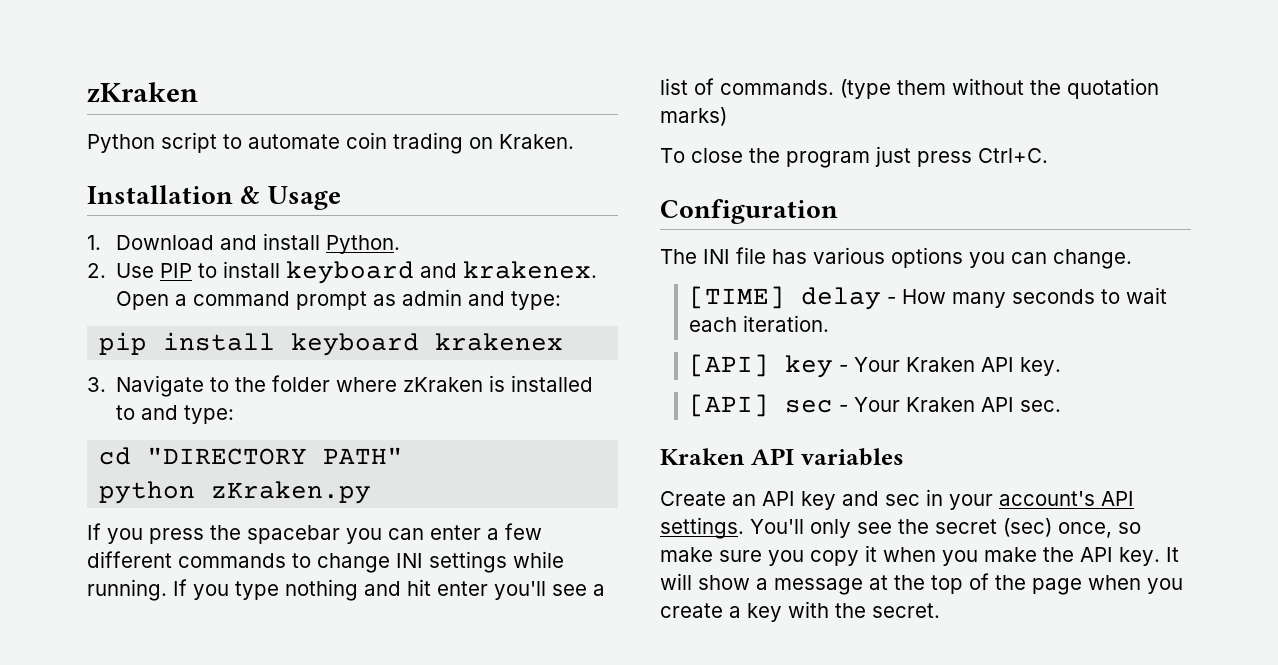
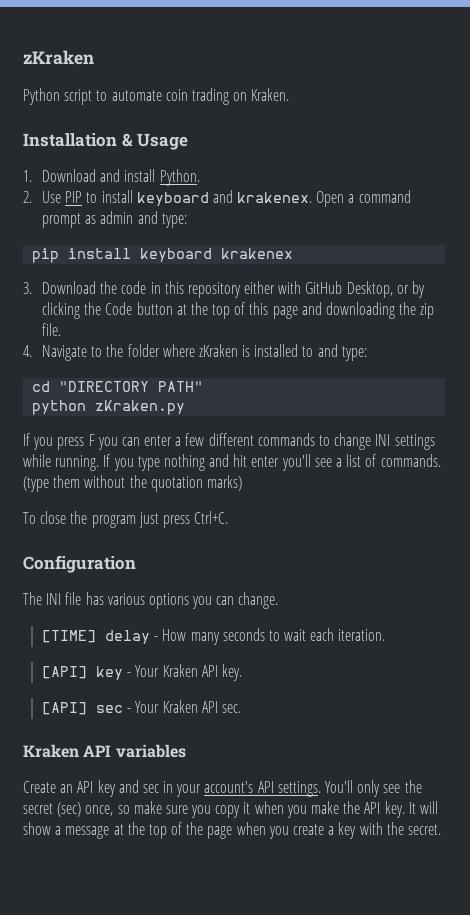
(106, 384) none -> [41,281,426,298] [41,302,435,319] [41,323,61,336] [23,345,32,357] Download the code in this repository either with GitHub Desktop, or by clicking the Code button at the top of this page and downloading the zip file. // 4.
[210,525,340,544] the spacebar -> [88,434,95,446] F

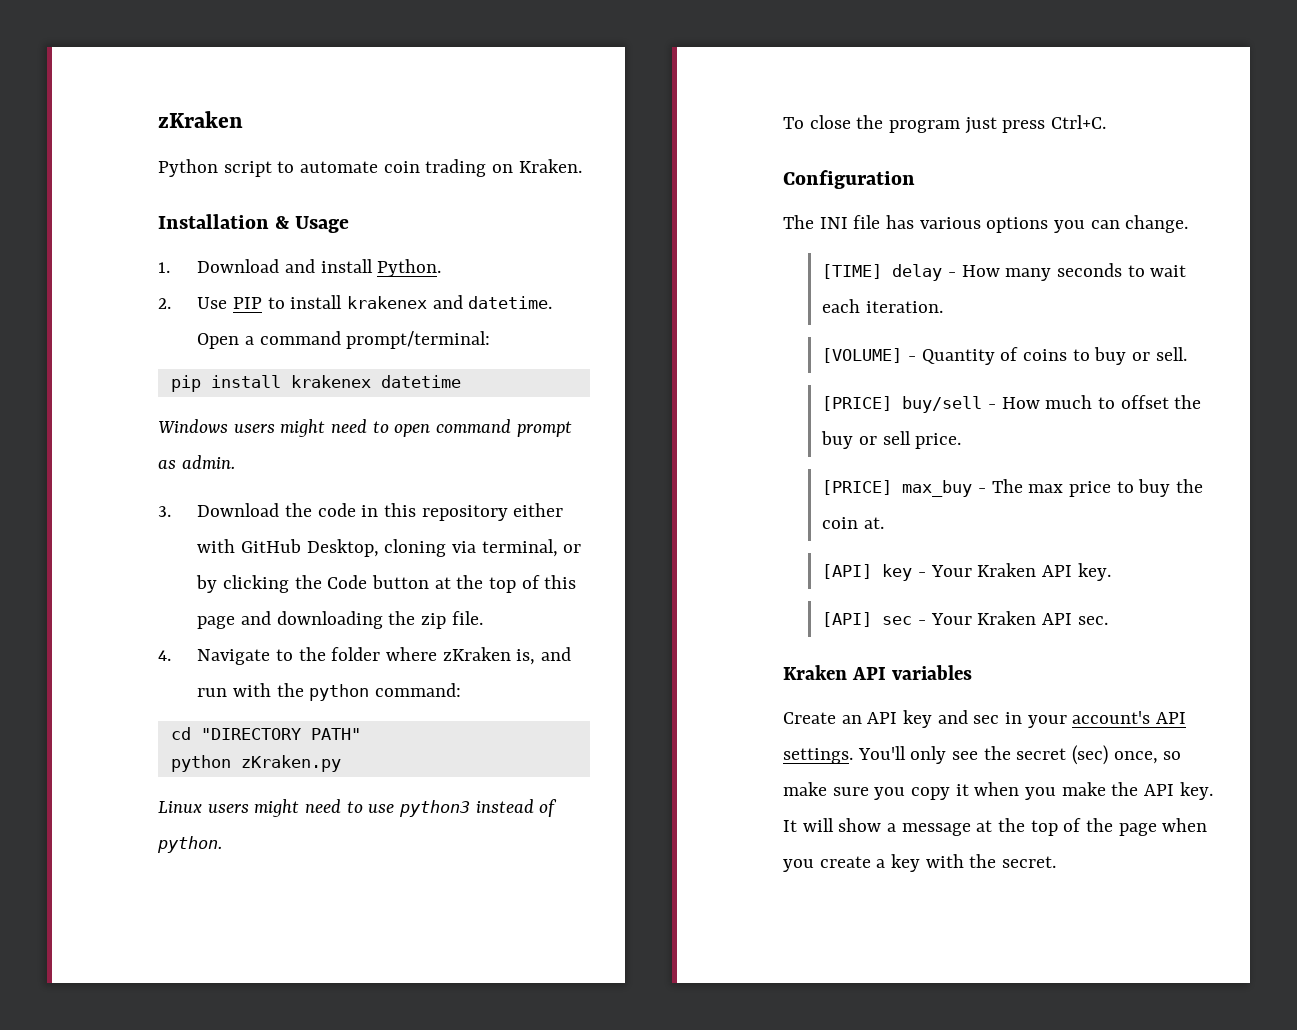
[136,190,411,207] [41,211,187,228] keyboard and krakenex. Open a command prompt as admin and type: -> [346,295,553,309] [197,331,491,349] krakenex and datetime. Open a command prompt/terminal:
[140,248,294,262] keyboard krakenex -> [290,375,461,388] [158,419,572,437] [158,455,235,469] krakenex datetime // Windows users might need to open command prompt as admin.
(393, 289) none -> [384,539,558,557] cloning via terminal,
[242,344,367,361] is installed to and type: -> [516,647,571,665] [197,683,461,701] is, and run with the python command:
[23,433,435,450] [23,454,441,471] [23,475,242,492] If you press F you can enter a few different commands to change INI settings while running. If you type nothing and hit enter you'll see a list of commands. (type them without the quotation marks) -> [158,799,558,817] [157,836,222,853] Linux users might need to use python3 instead of python.
(386, 635) none -> [822,347,1187,365] [822,395,1202,413] [821,431,962,449] [822,479,1203,497] [822,517,884,529] // [VOLUME] - Quantity of coins to buy or sell. // [PRICE] buy/sell - How much to offset the buy or sell price. // [PRICE] max_buy - The max price to buy the coin at.

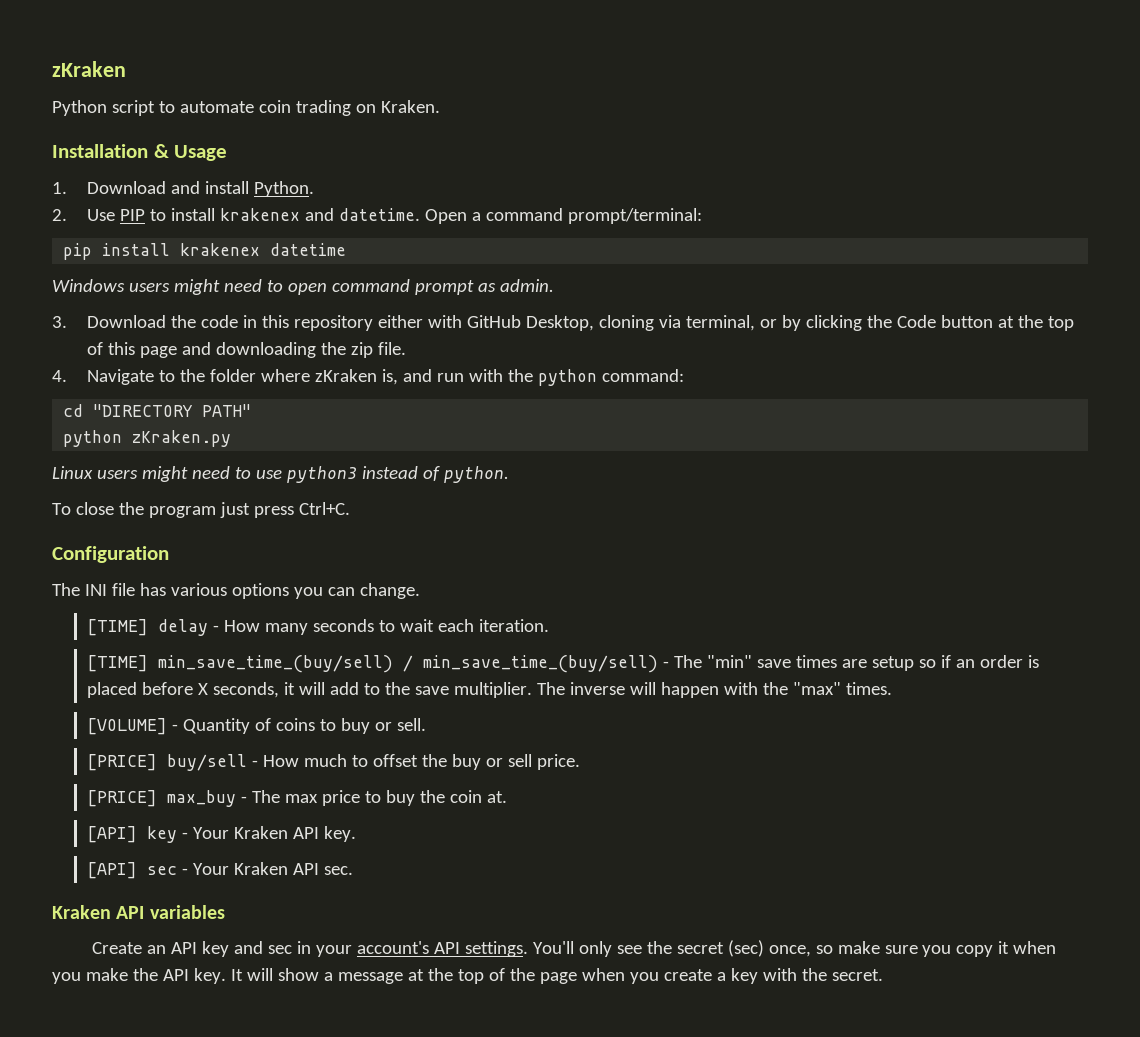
(943, 307) none -> [87,655,1040,673] [87,682,893,698] // [TIME] min_save_time_(buy/sell) / min_save_time_(buy/sell) - The "min" save times are setup so if an order is placed before X seconds, it will add to the save multiplier. The inverse will happen with the "max" times.

